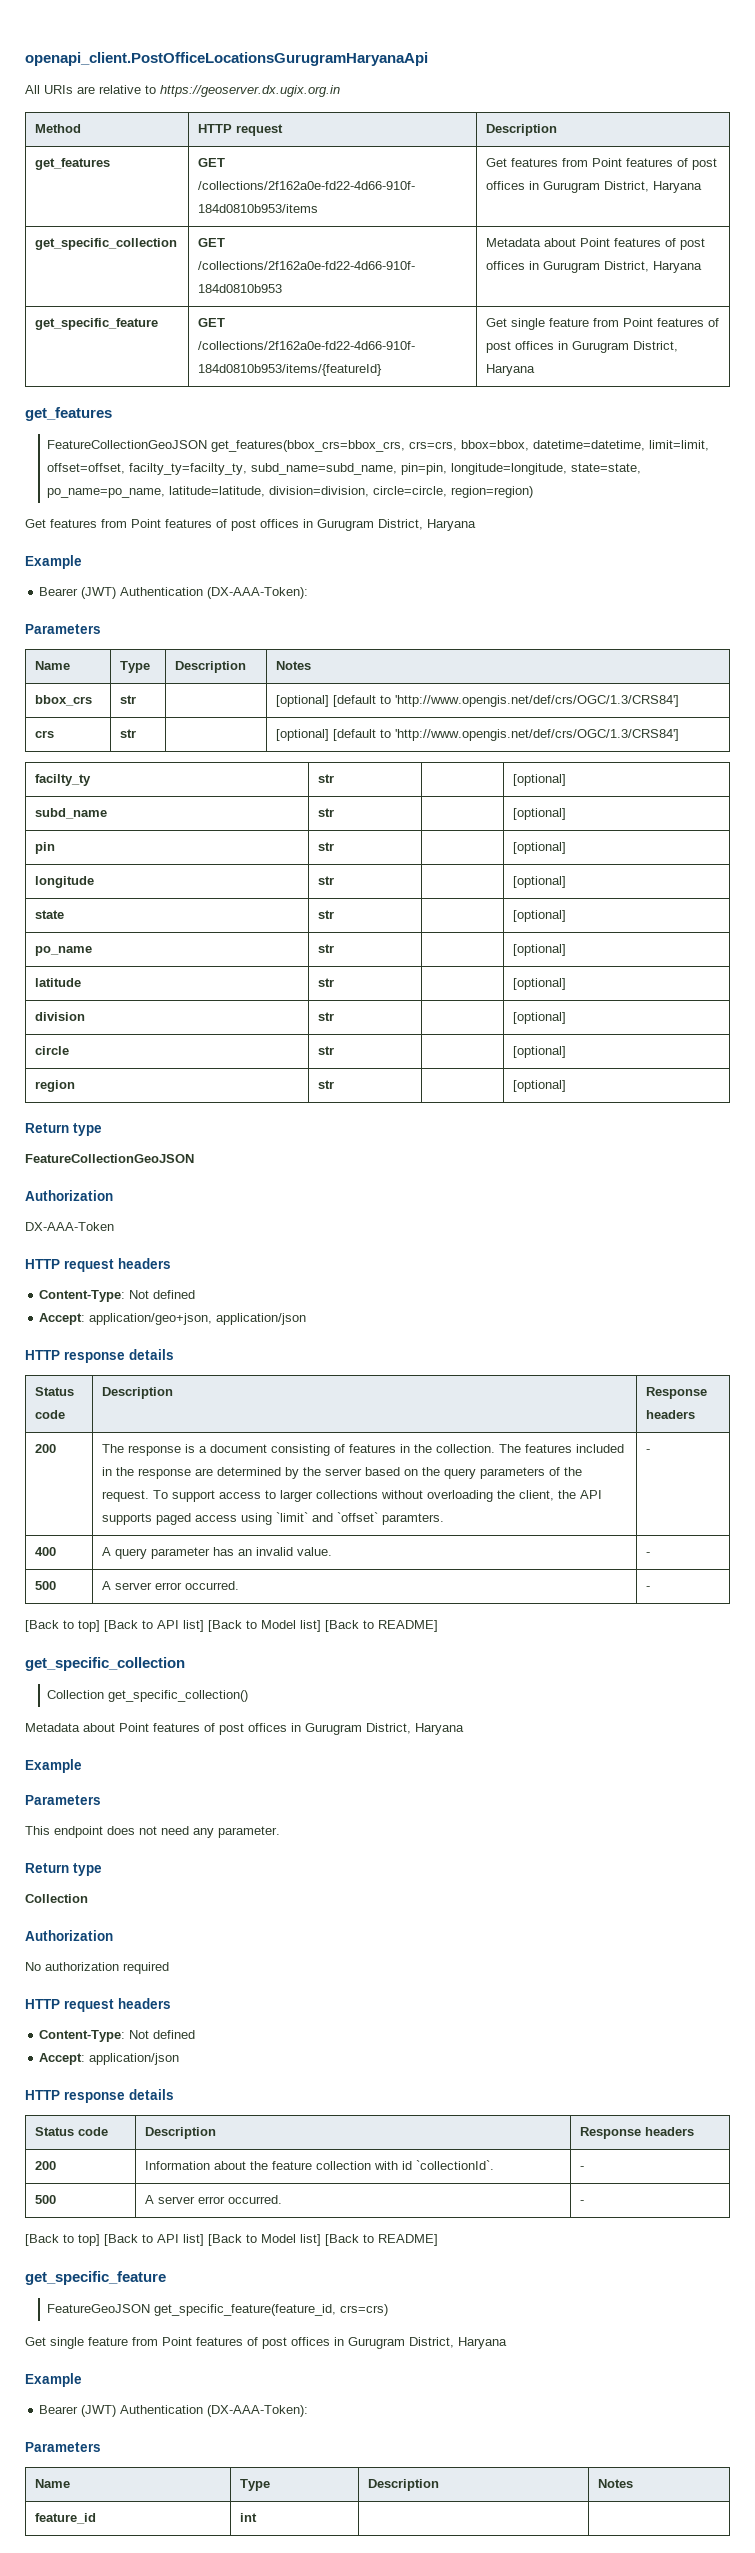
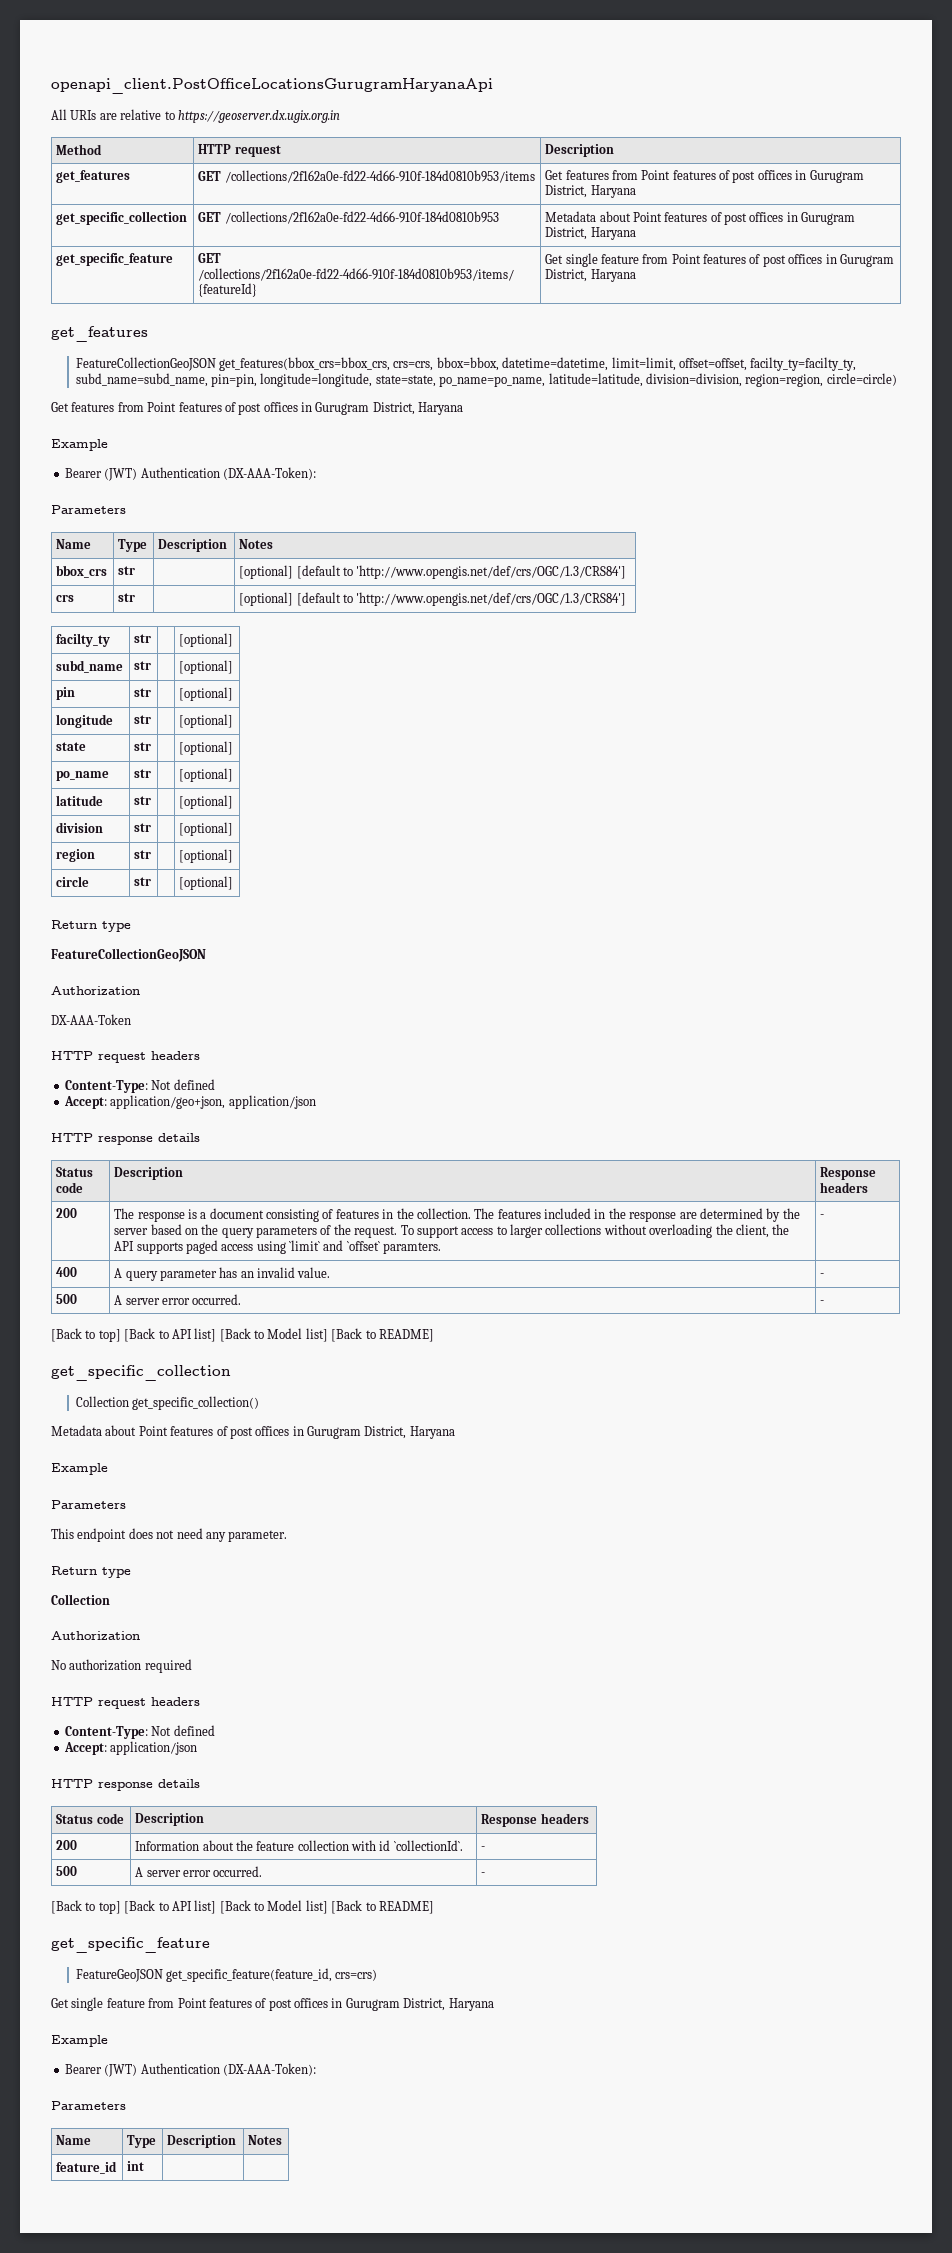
[372,486,533,498] circle=circle, region=region) -> [745,373,897,387] region=region, circle=circle)
[35,1046,70,1055] [318,1046,335,1055] [513,1046,567,1058] [35,1080,76,1092] circle | str | | [optional] // region -> [56,849,96,862] [134,850,152,859] [179,849,234,863] [56,876,90,887] region | str | | [optional] // circle

